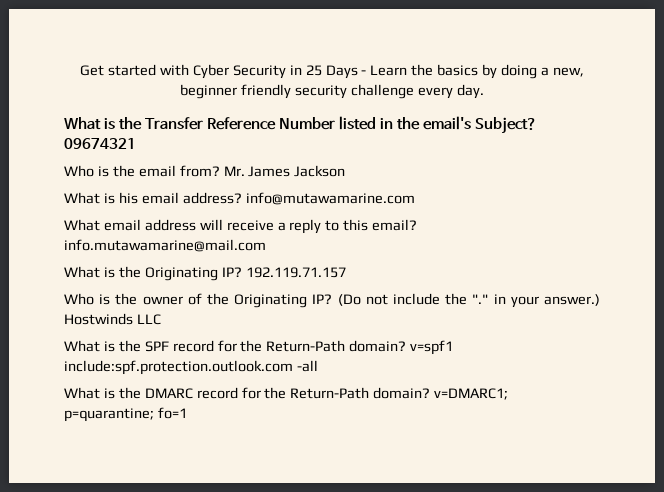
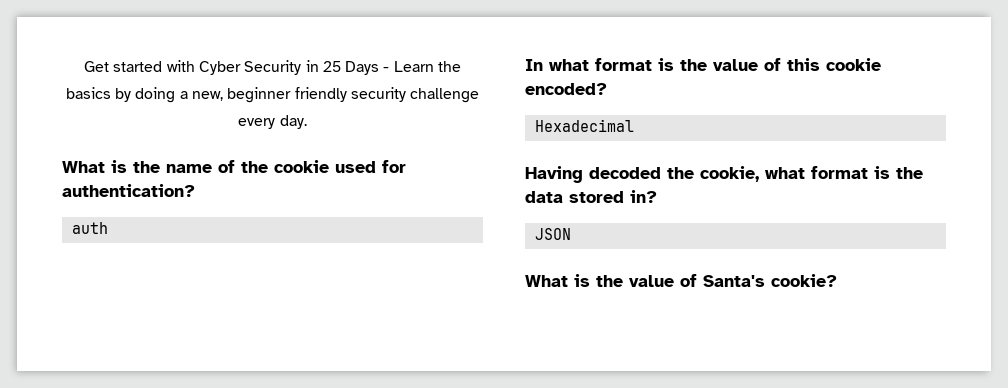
[145,116,538,134] [64,138,136,149] [64,165,346,177] [64,192,415,205] [64,219,418,234] [64,239,266,252] [64,266,346,281] [64,293,600,308] [64,313,161,325] [64,340,454,355] [64,360,318,375] [64,387,509,400] [64,407,187,422] Transfer Reference Number listed in the email's Subject? 09674321 // Who is the email from? Mr. James Jackson // What is his email address? info@mutawamarine.com // What email address will receive a reply to this email? info.mutawamarine@mail.com // What is the Originating IP? 192.119.71.157 // Who is the owner of the Originating IP? (Do not include the "." in your answer.) Hostwinds LLC // What is the SPF record for the Return-Path domain? v=spf1 include:spf.protection.outlook.com -all // What is the DMARC record for the Return-Path domain? v=DMARC1; p=quarantine; fo=1 -> [166,160,406,173] [62,184,195,197] [71,222,108,234] [525,58,881,71] [525,83,607,95] [534,119,634,132] [525,166,923,183] [525,190,657,203] [534,228,571,240] [525,274,837,287] name of the cookie used for authentication? // auth // In what format is the value of this cookie encoded? // Hexadecimal // Having decoded the cookie, what format is the data stored in? // JSON // What is the value of Santa's cookie?

